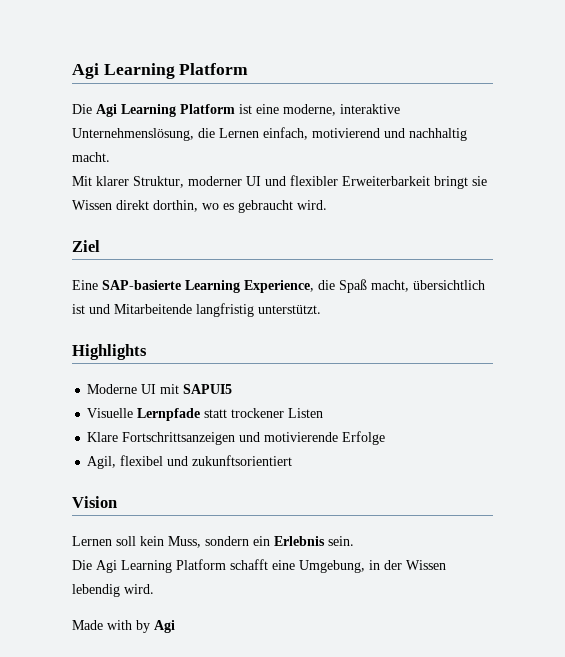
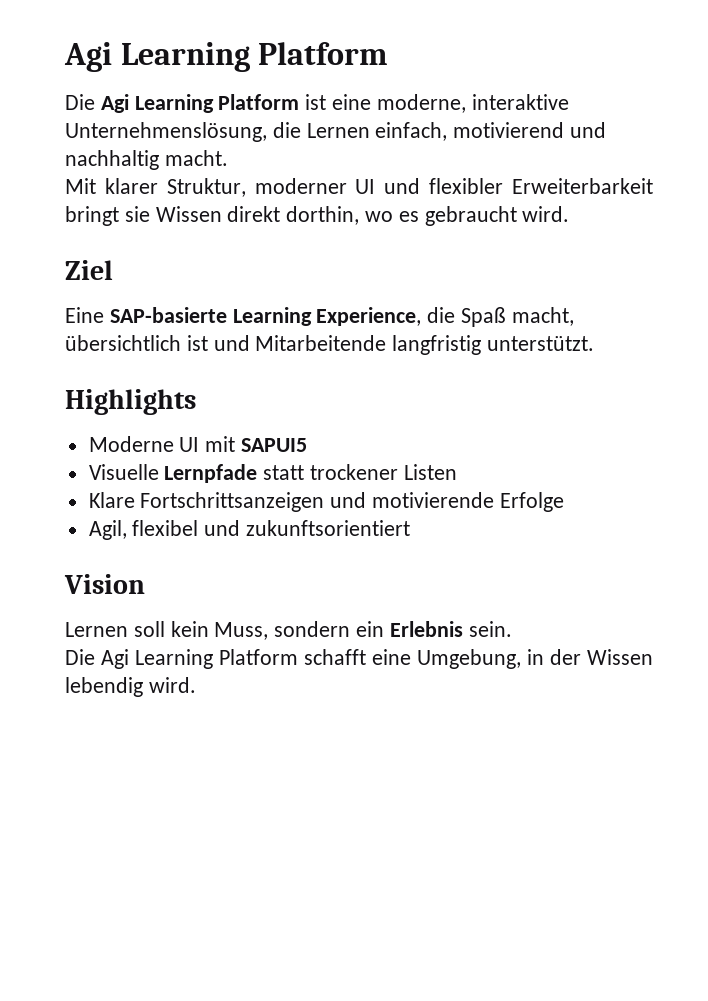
[72,620,175,633] // Made with by Agi -> (196, 685) none

